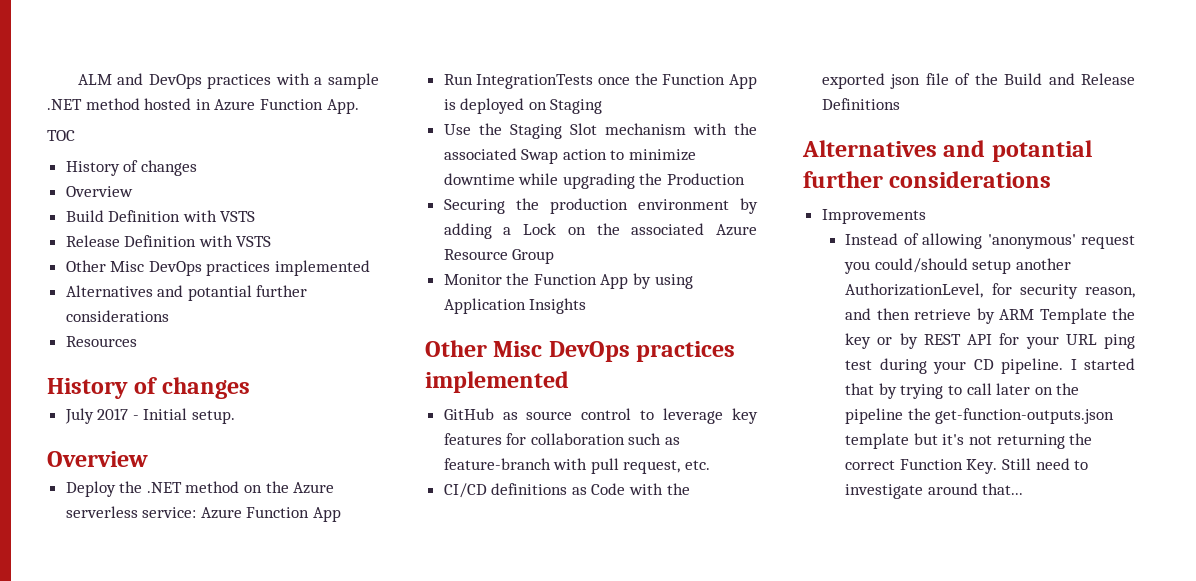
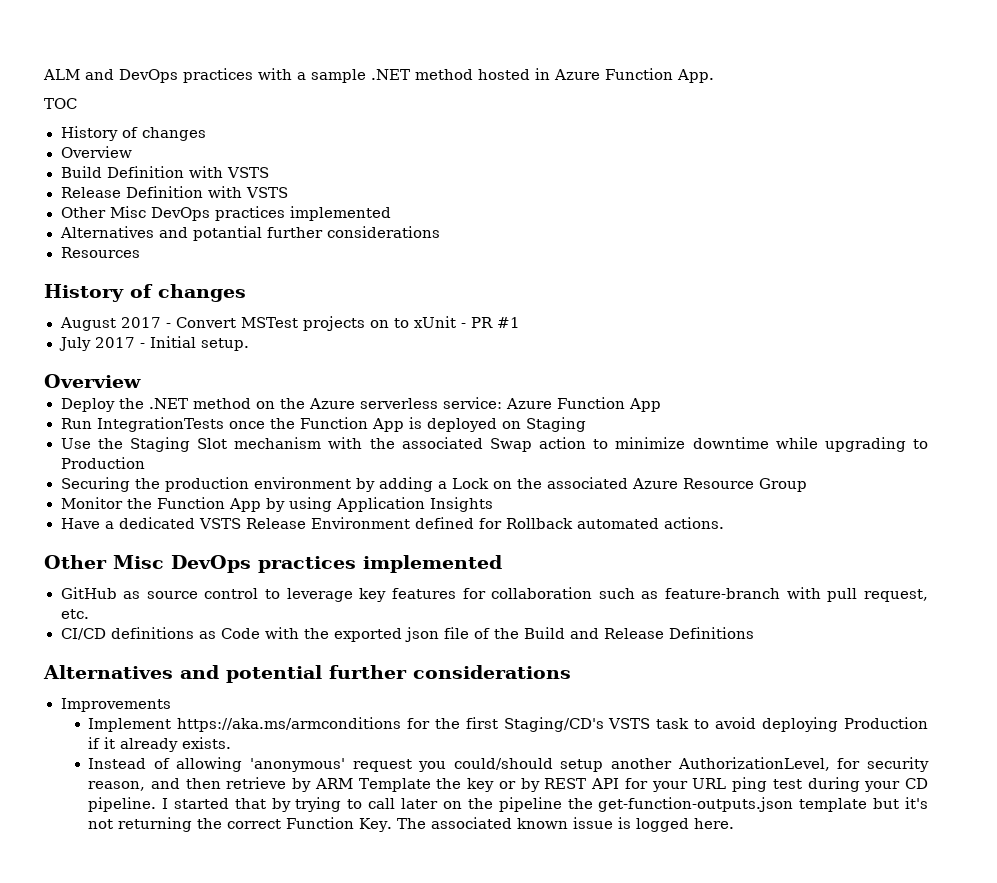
(250, 388) none -> [59,316,521,331] // August 2017 - Convert MSTest projects on to xUnit - PR #1
[639,173,663,185] the -> [912,439,928,449] to
(587, 306) none -> [60,517,724,529] // Have a dedicated VSTS Release Environment defined for Rollback automated actions.
[991,140,1092,162] potantial -> [226,665,322,683] potential
(926, 216) none -> [88,717,928,732] [88,737,232,752] // Implement https://aka.ms/armconditions for the first Staging/CD's VSTS task to avoid deploying Production if it already exists.
[1002,458,1089,470] [845,483,1024,499] Still need to investigate around that... -> [396,817,734,832] The associated known issue is logged here.

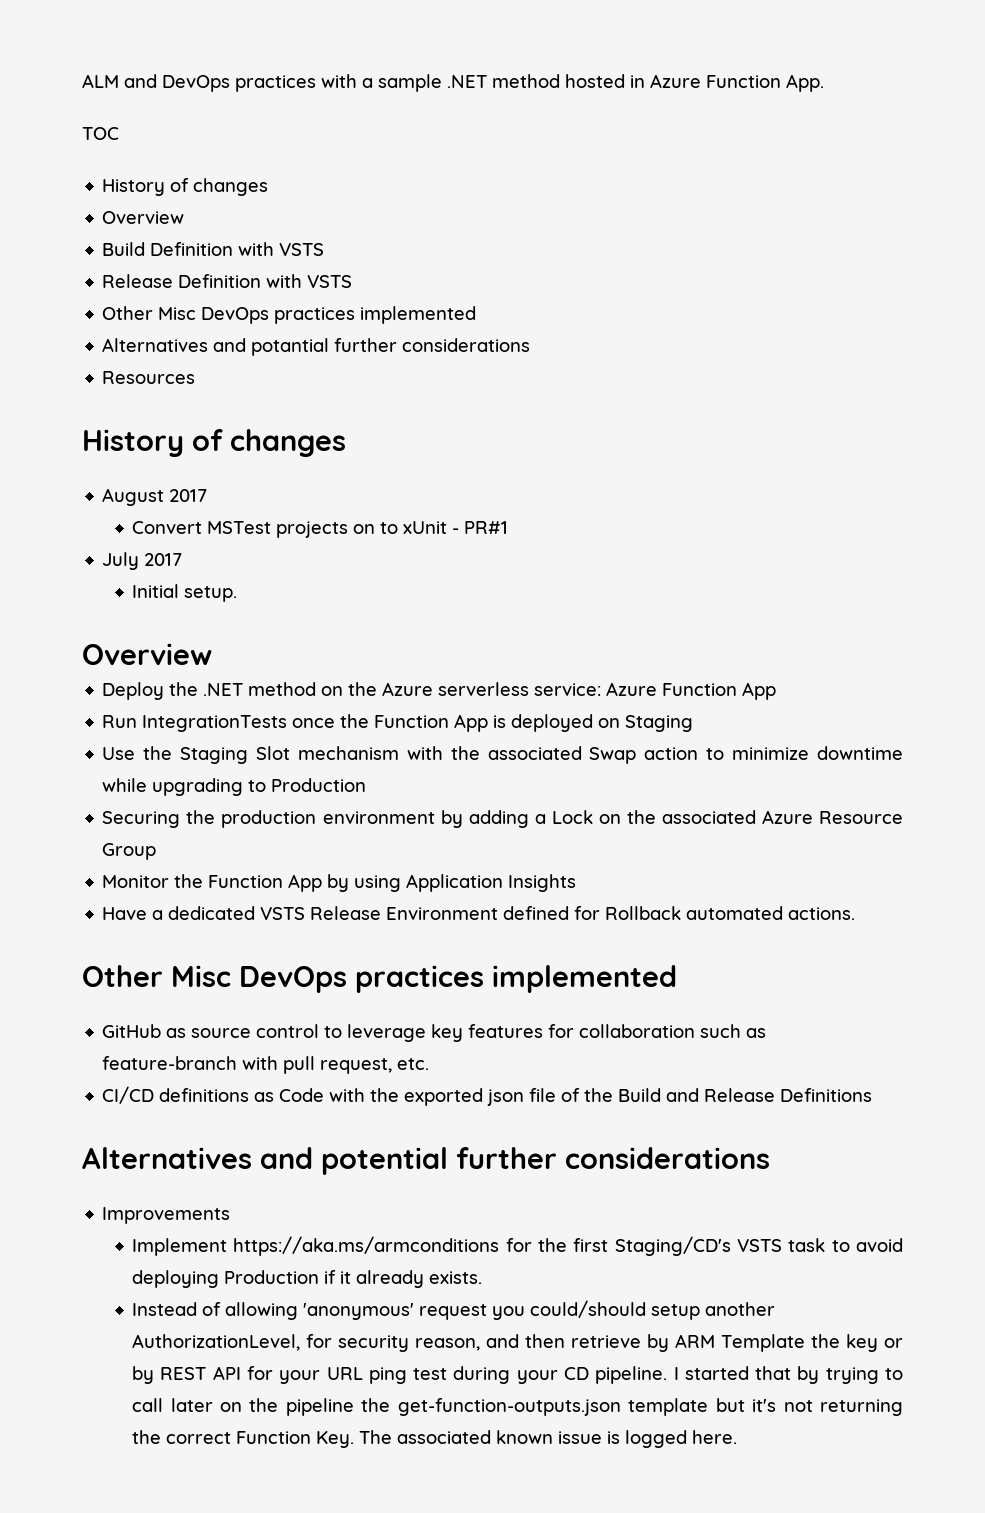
[165,323,171,328] - -> (208, 495) //
[471,317,521,328] PR #1 -> [464,521,509,534] PR#1
[139,343,145,348] - -> (183, 559) //

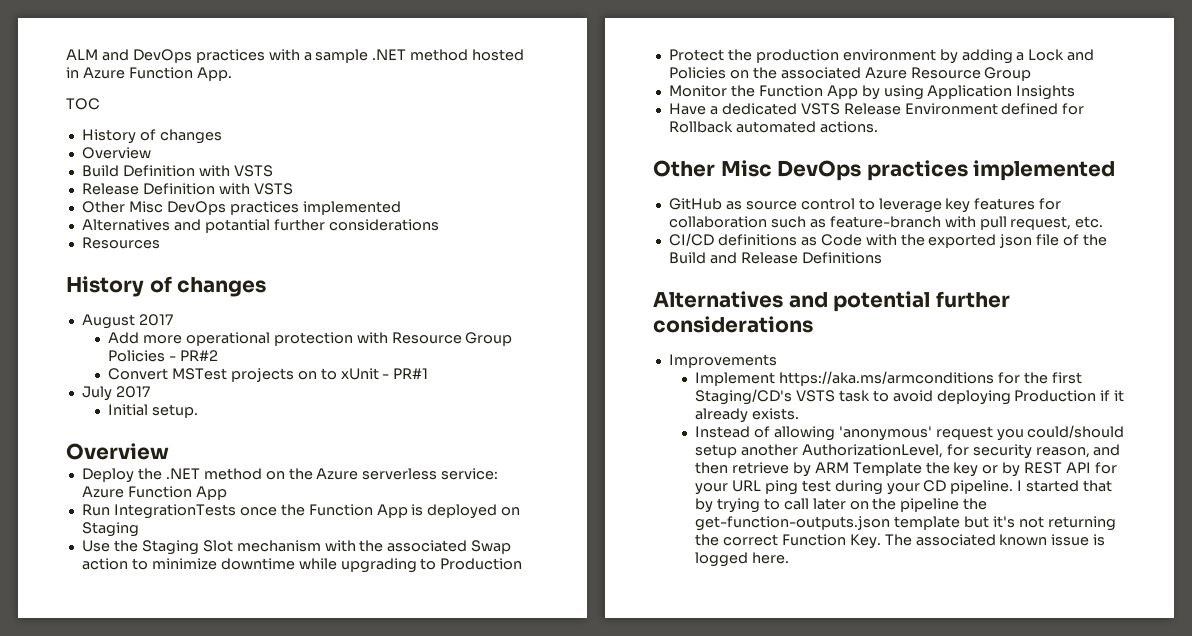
(208, 495) none -> [107,332,513,346] [107,350,218,362] // Add more operational protection with Resource Group Policies - PR#2
[102,811,181,828] Securing -> [668,49,724,61] Protect
(593, 817) none -> [1067,49,1095,61] [668,67,726,79] and Policies

